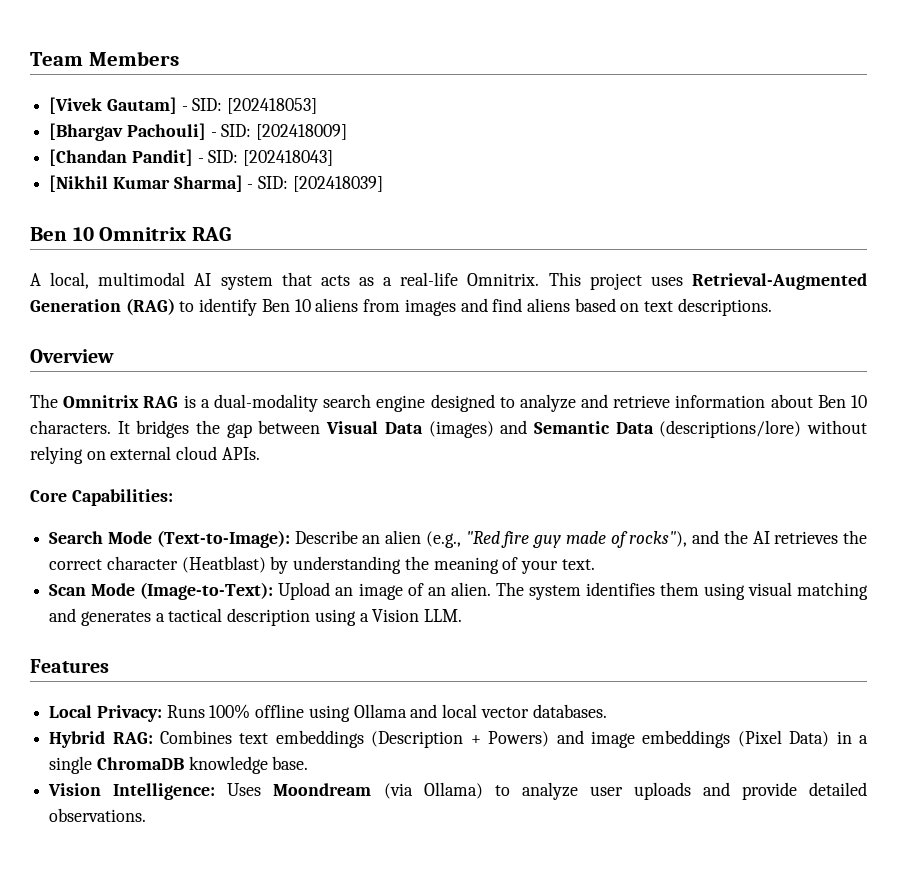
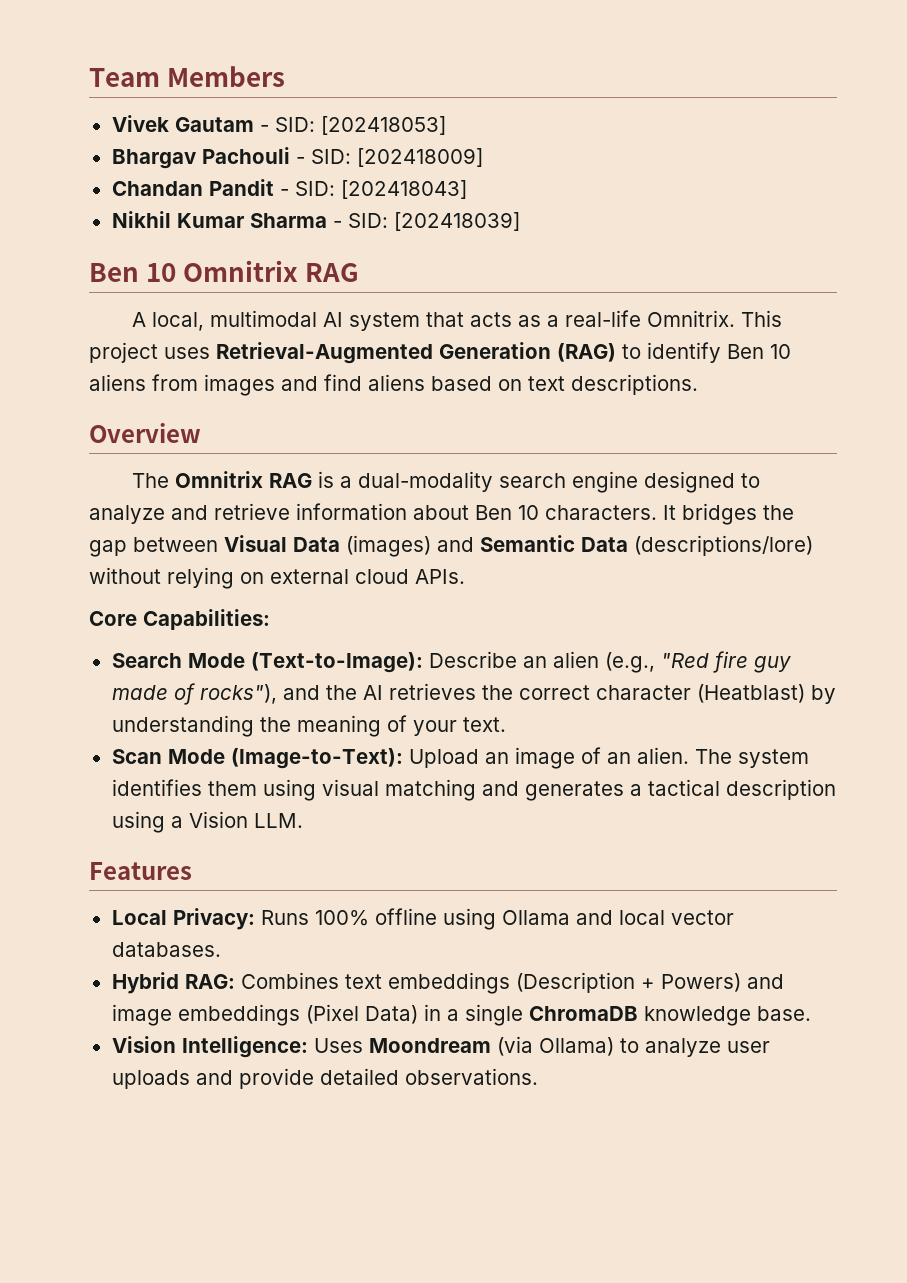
[49,97,177,114] [Vivek Gautam] -> [111,115,254,132] Vivek Gautam
[49,123,206,141] [Bhargav Pachouli] -> [111,147,290,169] Bhargav Pachouli
[49,149,193,166] [Chandan Pandit] -> [111,179,274,196] Chandan Pandit
[49,175,243,192] [Nikhil Kumar Sharma] -> [111,211,327,228] Nikhil Kumar Sharma

